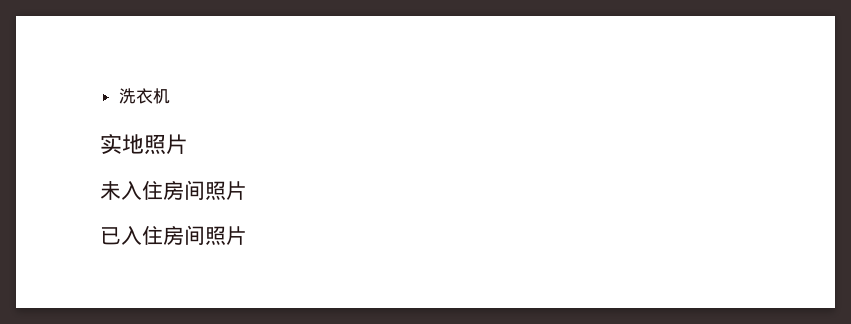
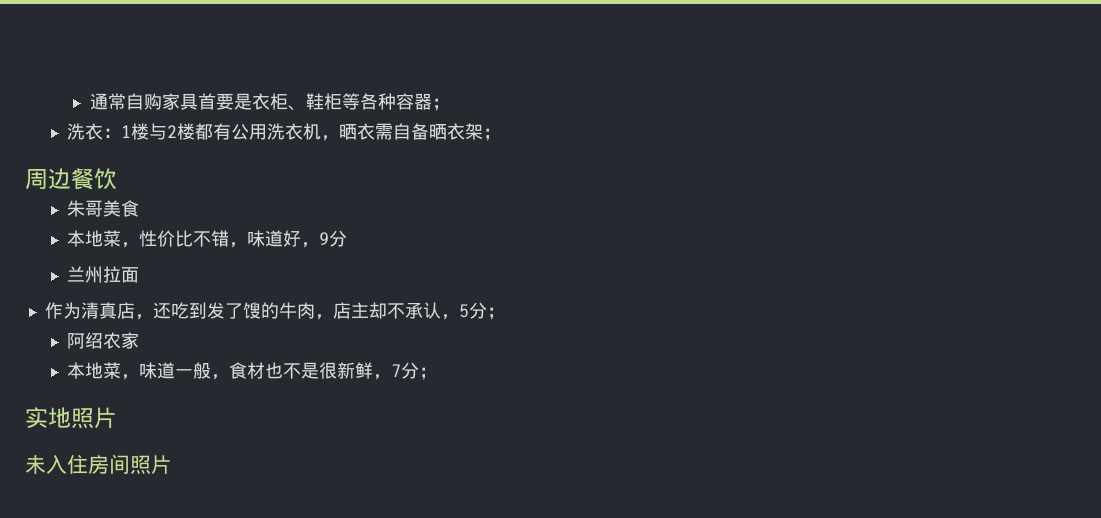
[118,88,170,104] 洗衣机 -> [89,93,450,111] [67,123,502,141] [25,168,117,190] [67,200,140,217] [67,230,348,248] [67,266,140,283] [44,302,505,320] [67,332,140,349] [67,362,438,380] 通常自购家具首要是衣柜、鞋柜等各种容器； // 洗衣：1楼与2楼都有公用洗衣机，晒衣需自备晒衣架； // 周边餐饮 // 朱哥美食 // 本地菜，性价比不错，味道好，9分 // 兰州拉面 // 作为清真店，还吃到发了馊的牛肉，店主却不承认，5分； // 阿绍农家 // 本地菜，味道一般，食材也不是很新鲜，7分；
[100,225,247,245] // 已入住房间照片 -> (172, 464) none

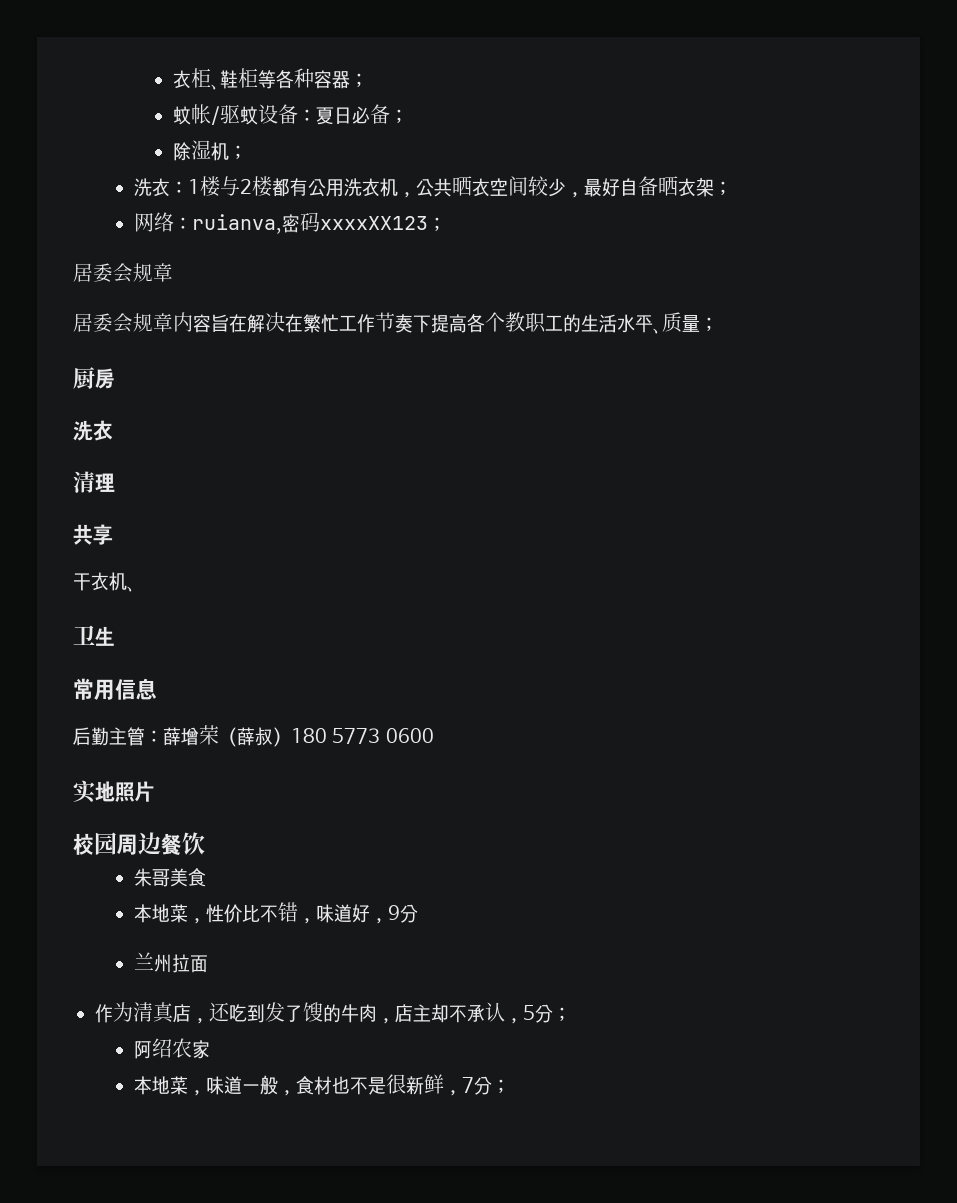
[89,93,252,110] 通常自购家具首要是 -> (172, 79) none
(450, 104) none -> [172,104,408,125] [172,140,247,161] // 蚊帐/驱蚊设备：夏日必备； // 除湿机；
[339,123,502,141] 晒衣需自备晒衣架； // -> [415,176,732,198] [133,212,446,234] [73,263,173,283] [73,312,718,334] [73,367,115,389] [73,420,113,441] [73,471,115,493] [73,524,113,545] [73,572,136,592] [73,625,115,646] [73,678,157,700] [73,725,434,747] [73,780,155,803] [73,832,117,855] 公共晒衣空间较少，最好自备晒衣架； // 网络：ruianva,密码xxxxXX123； // 居委会规章 // 居委会规章内容旨在解决在繁忙工作节奏下提高各个教职工的生活水平、质量； // 厨房 // 洗衣 // 清理 // 共享 // 干衣机、 // 卫生 // 常用信息 // 后勤主管：薛增荣（薛叔）180 5773 0600 // 实地照片 // 校园
[25,407,117,429] [25,454,172,474] // 实地照片 // 未入住房间照片 -> (510, 1086) none

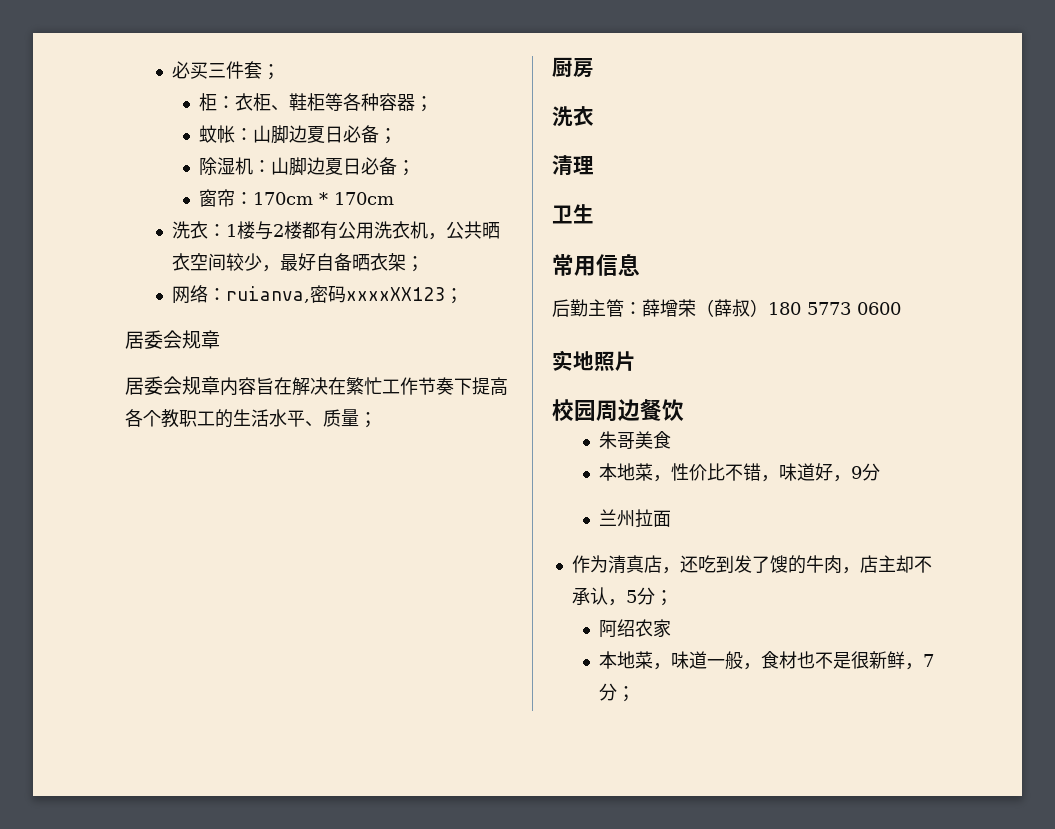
(172, 79) none -> [172,61,281,80] [199,93,236,111] 必买三件套； // 柜：
[210,104,316,125] /驱蚊设备： -> [235,125,308,144] ：山脚边
[228,145,247,159] ； -> [253,157,416,176] [199,189,395,207] ：山脚边夏日必备； // 窗帘：170cm * 170cm
[73,524,113,545] [73,572,136,592] // 共享 // 干衣机、 -> (594, 165) none

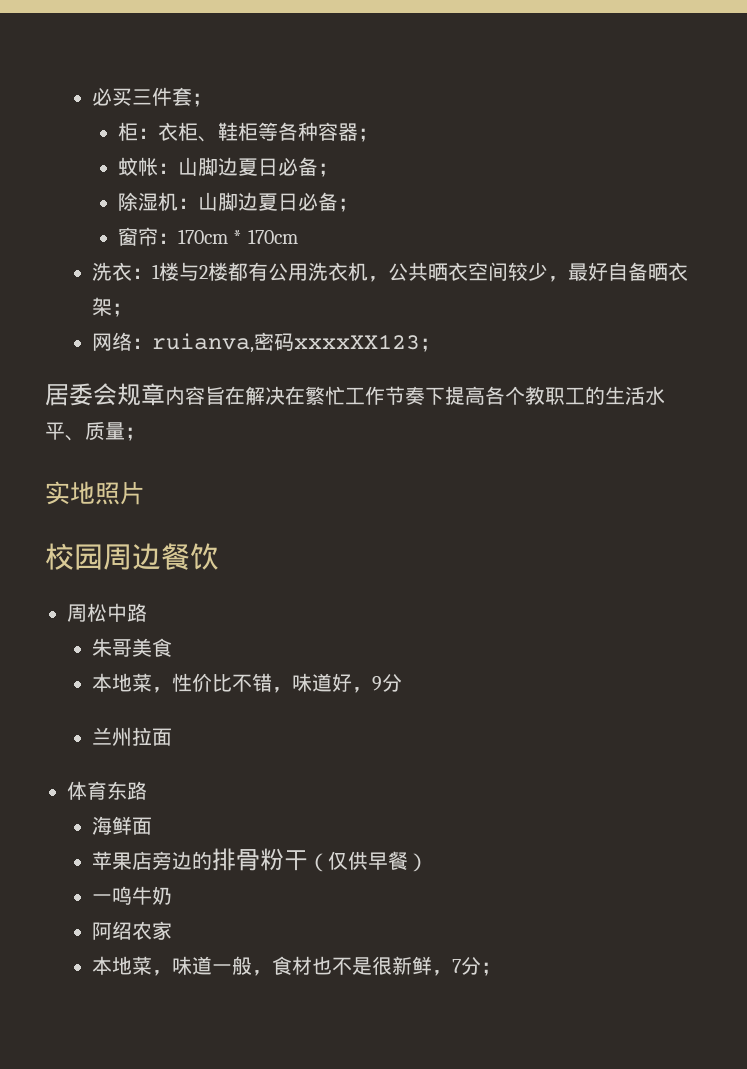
[125,376,220,395] // 居委会规章 -> (165, 394) none
[552,57,594,77] [552,106,594,127] [552,155,594,176] [552,204,594,224] [552,253,640,276] [552,299,901,317] // 厨房 // 洗衣 // 清理 // 卫生 // 常用信息 // 后勤主管：薛增荣（薛叔）180 5773 0600 -> (145, 434) none
(684, 410) none -> [67,603,147,622] // 周松中路
[571,555,932,574] [571,587,673,606] 作为清真店，还吃到发了馊的牛肉，店主却不承认，5分； -> [67,781,147,800] [92,816,153,835] [92,848,429,872] [92,886,173,905] 体育东路 // 海鲜面 // 苹果店旁边的排骨粉干（仅供早餐） // 一鸣牛奶

